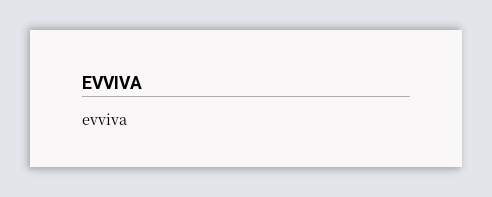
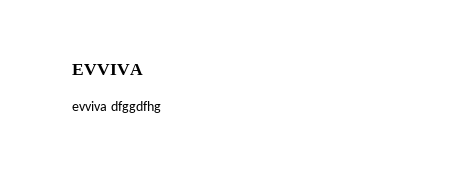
(127, 119) none -> [110,101,161,113] dfggdfhg

